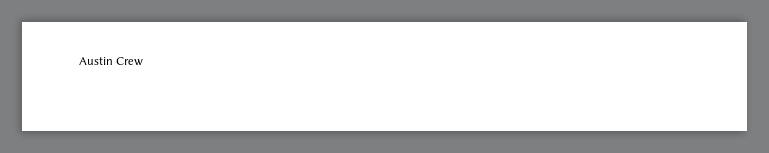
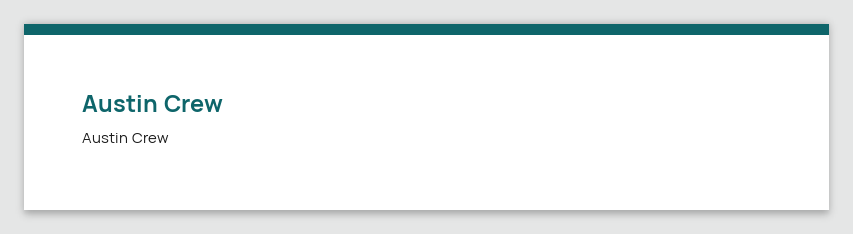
[79,57,144,66] Austin Crew -> [82,95,224,112] [82,133,170,143] Austin Crew // Austin Crew

